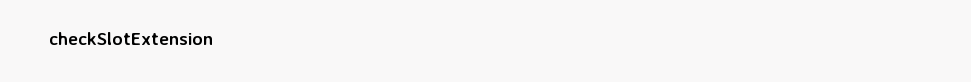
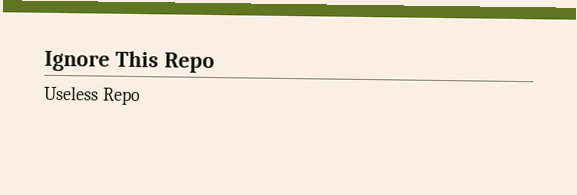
[49,32,213,45] checkSlotExtension -> [44,50,215,74] [43,85,141,106] Ignore This Repo // Useless Repo

